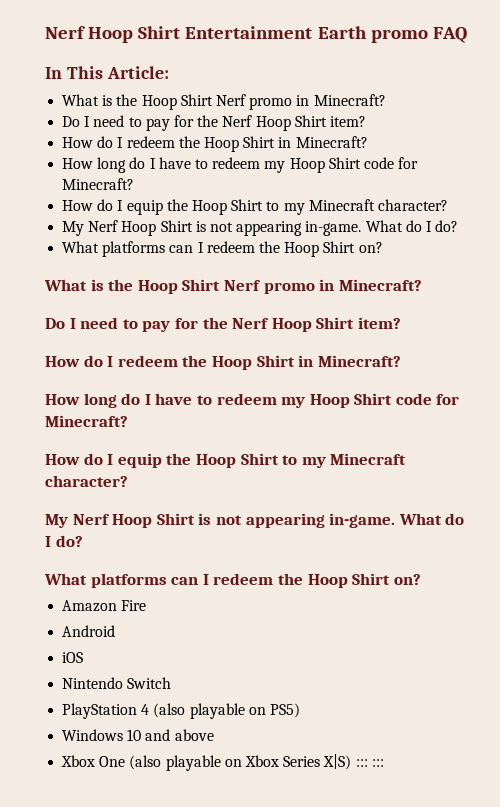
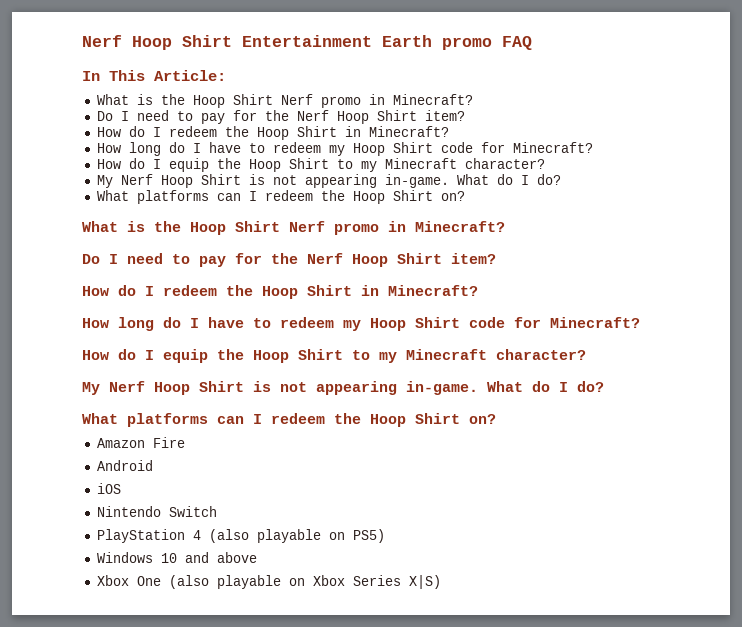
[355,759,384,767] ::: ::: -> (441, 582) none

